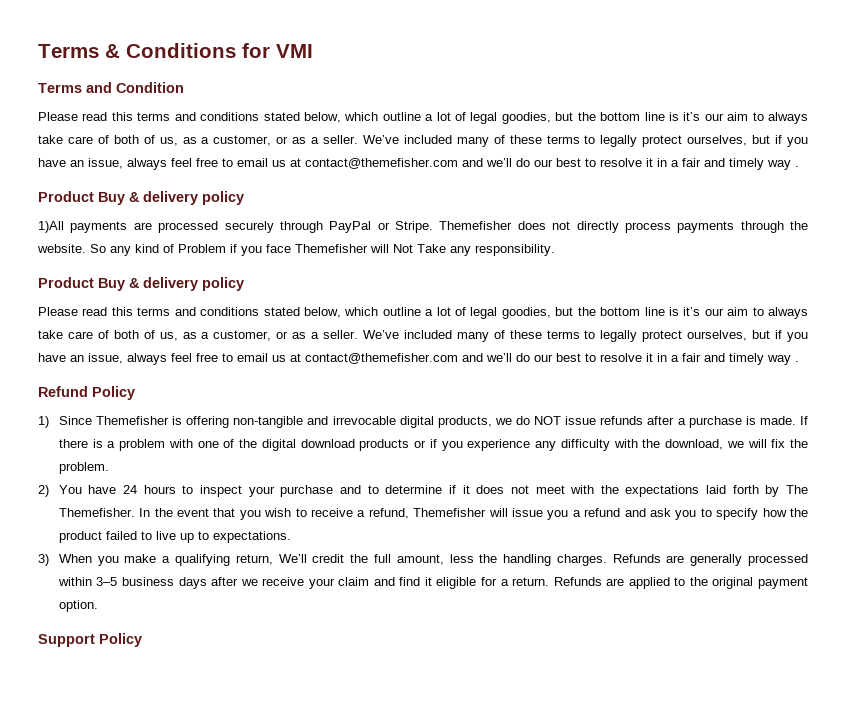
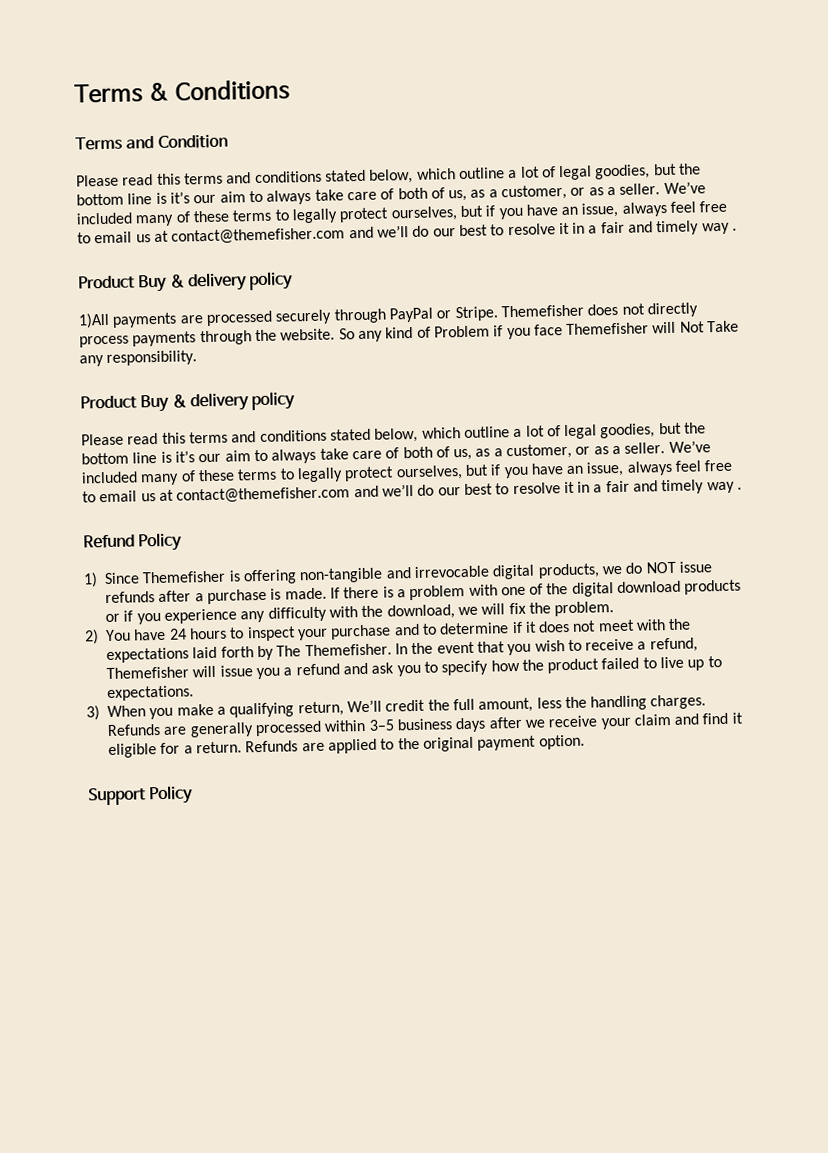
[242,43,313,58] for VMI -> (291, 90) none

